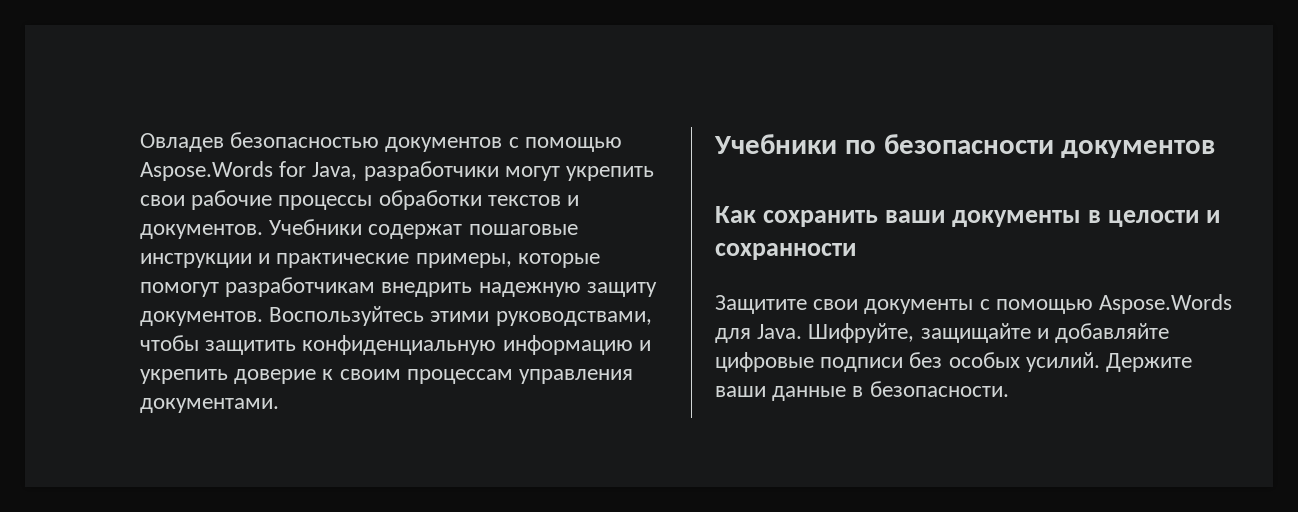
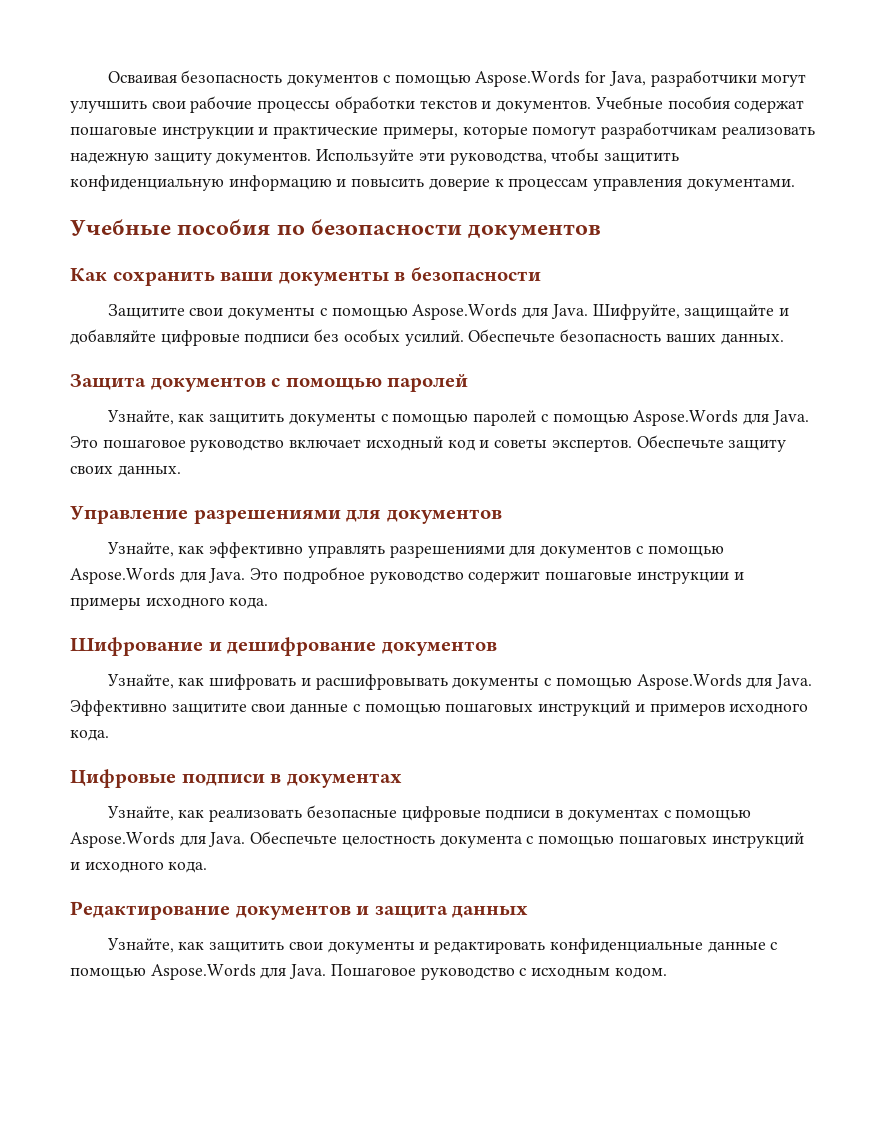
[140,132,380,152] Овладев безопасностью -> [107,70,283,83] Осваивая безопасность
[566,166,655,181] укрепить -> [70,100,147,113] улучшить
[269,219,363,235] Учебники -> [594,96,730,110] Учебные пособия
[381,282,473,297] внедрить -> [721,126,815,139] реализовать
[269,306,652,326] Воспользуйтесь этими руководствами, -> [316,149,547,165] Используйте эти руководства,
[140,369,228,384] укрепить -> [351,178,425,187] повысить
[339,369,401,380] своим -> (504, 183) none
[714,134,837,154] Учебники -> [70,219,271,236] Учебные пособия
[1108,210,1221,227] [715,243,856,260] целости и сохранности -> [410,267,541,281] безопасности
[1106,353,1193,372] [715,381,1009,401] Держите ваши данные в безопасности. -> [468,329,784,345] [70,373,469,392] [106,410,809,426] [70,435,787,452] [70,465,181,477] [70,506,502,524] [106,542,724,558] [70,567,744,584] [70,597,269,610] [70,637,497,656] [106,674,812,690] [70,700,809,716] [70,729,109,741] [70,769,402,788] [106,805,752,822] [70,831,804,848] [70,861,208,873] [70,901,529,920] [106,938,778,954] [70,964,667,980] Обеспечьте безопасность ваших данных. // Защита документов с помощью паролей // Узнайте, как защитить документы с помощью паролей с помощью Aspose.Words для Java. Это пошаговое руководство включает исходный код и советы экспертов. Обеспечьте защиту своих данных. // Управление разрешениями для документов // Узнайте, как эффективно управлять разрешениями для документов с помощью Aspose.Words для Java. Это подробное руководство содержит пошаговые инструкции и примеры исходного кода. // Шифрование и дешифрование документов // Узнайте, как шифровать и расшифровывать документы с помощью Aspose.Words для Java. Эффективно защитите свои данные с помощью пошаговых инструкций и примеров исходного кода. // Цифровые подписи в документах // Узнайте, как реализовать безопасные цифровые подписи в документах с помощью Aspose.Words для Java. Обеспечьте целостность документа с помощью пошаговых инструкций и исходного кода. // Редактирование документов и защита данных // Узнайте, как защитить свои документы и редактировать конфиденциальные данные с помощью Aspose.Words для Java. Пошаговое руководство с исходным кодом.

